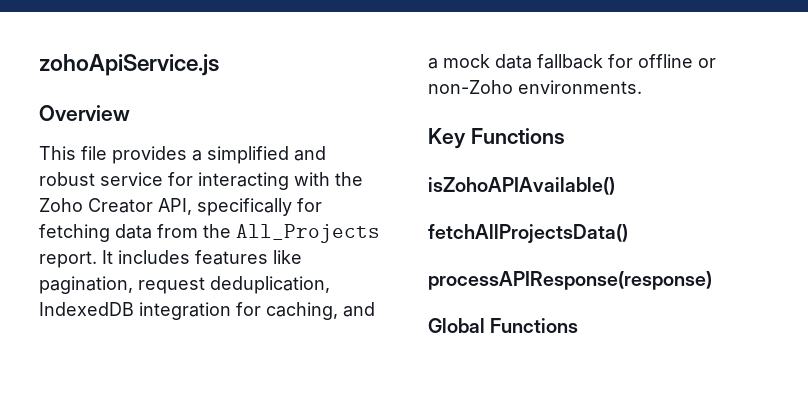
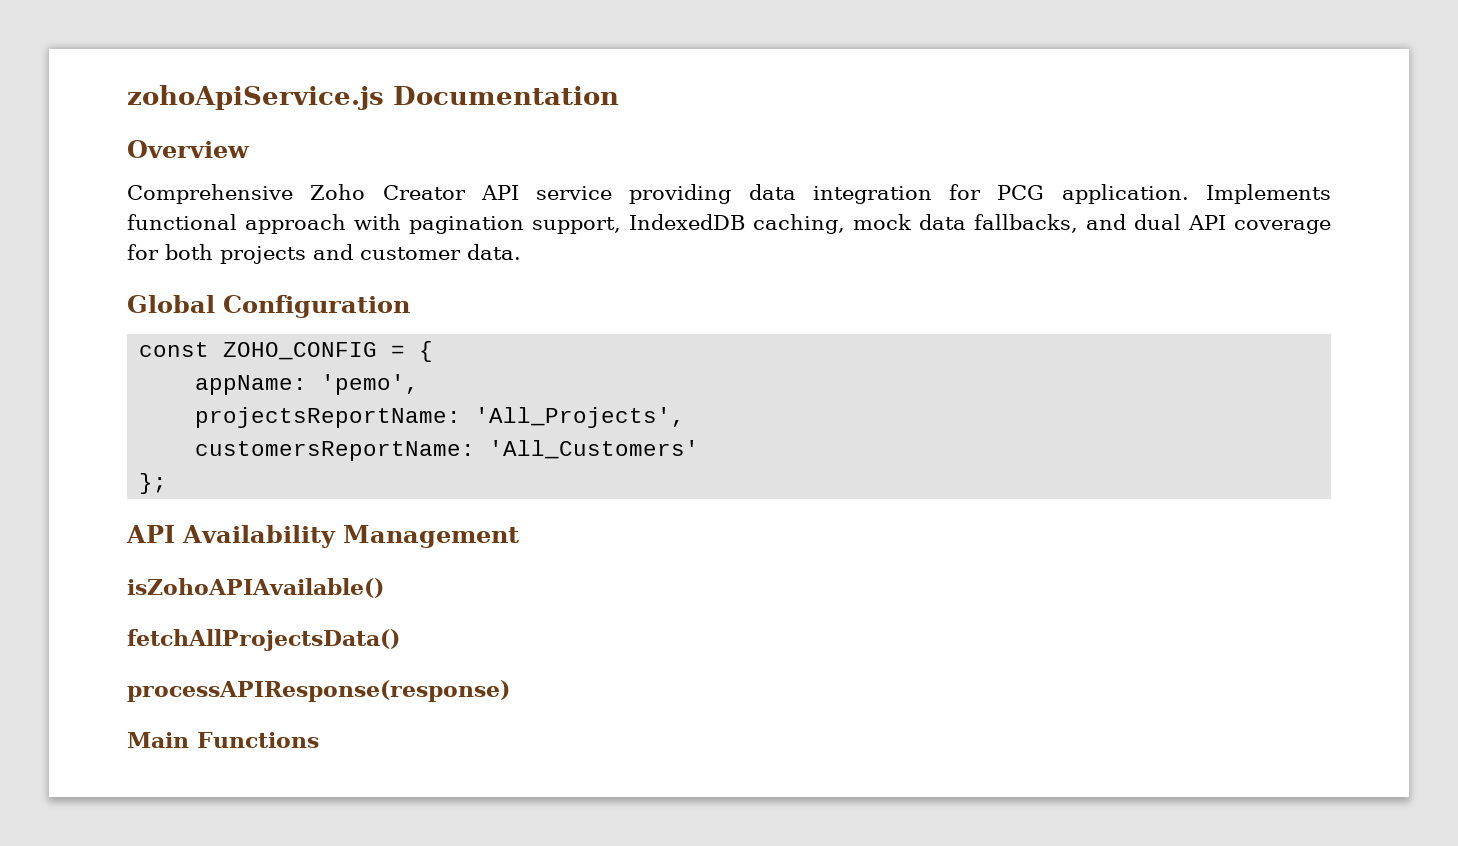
(219, 65) none -> [393,86,619,105] Documentation
[39,146,326,164] [39,172,363,190] [39,198,322,216] [39,224,380,243] [39,250,302,268] [39,276,330,294] [39,302,375,320] [428,54,716,69] [428,80,642,94] [428,128,565,149] This file provides a simplified and robust service for interacting with the Zoho Creator API, specifically for fetching data from the All_Projects report. It includes features like pagination, request deduplication, IndexedDB integration for caching, and a mock data fallback for offline or non-Zoho environments. // Key Functions -> [127,184,1331,204] [127,214,1331,234] [127,244,521,264] [127,295,410,318] [139,341,434,362] [195,374,420,395] [195,407,686,428] [195,440,700,461] [139,473,168,494] [126,525,519,548] Comprehensive Zoho Creator API service providing data integration for PCG application. Implements functional approach with pagination support, IndexedDB caching, mock data fallbacks, and dual API coverage for both projects and customer data. // Global Configuration // const ZOHO_CONFIG = { // appName: 'pemo', // projectsReportName: 'All_Projects', // customersReportName: 'All_Customers' // }; // API Availability Management
[428,318,485,333] Global -> [127,732,189,748] Main

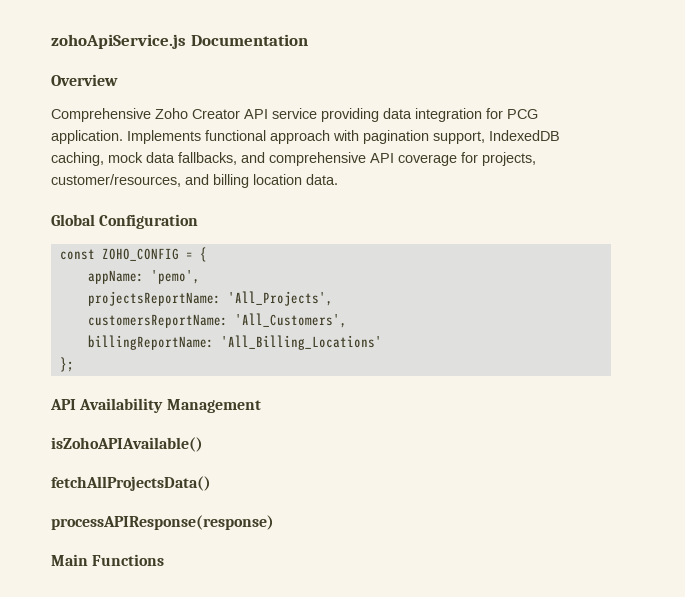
[1134,214,1181,230] dual -> [269,152,366,166] comprehensive
[165,244,461,264] both projects and customer -> [482,152,536,166] [51,174,302,188] projects, customer/resources, and billing location
[489,440,700,459] 'All_Customers' -> [234,313,347,328] [87,335,382,350] 'All_Customers', // billingReportName: 'All_Billing_Locations'

